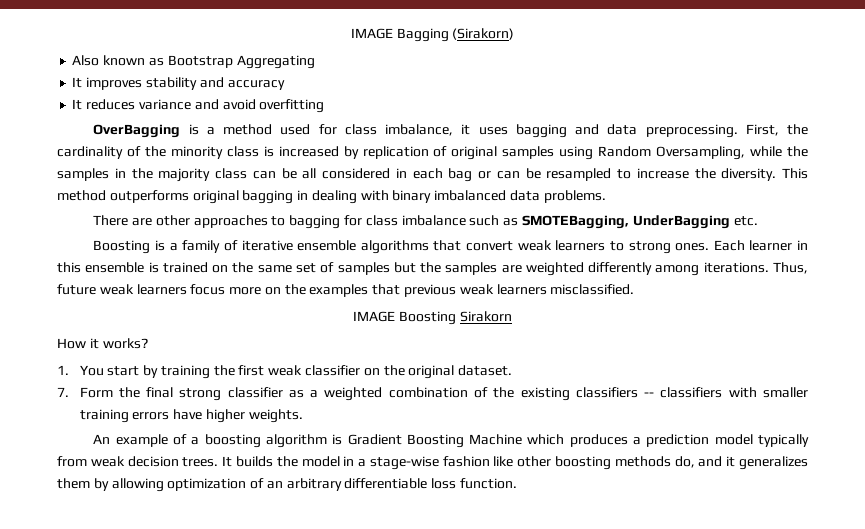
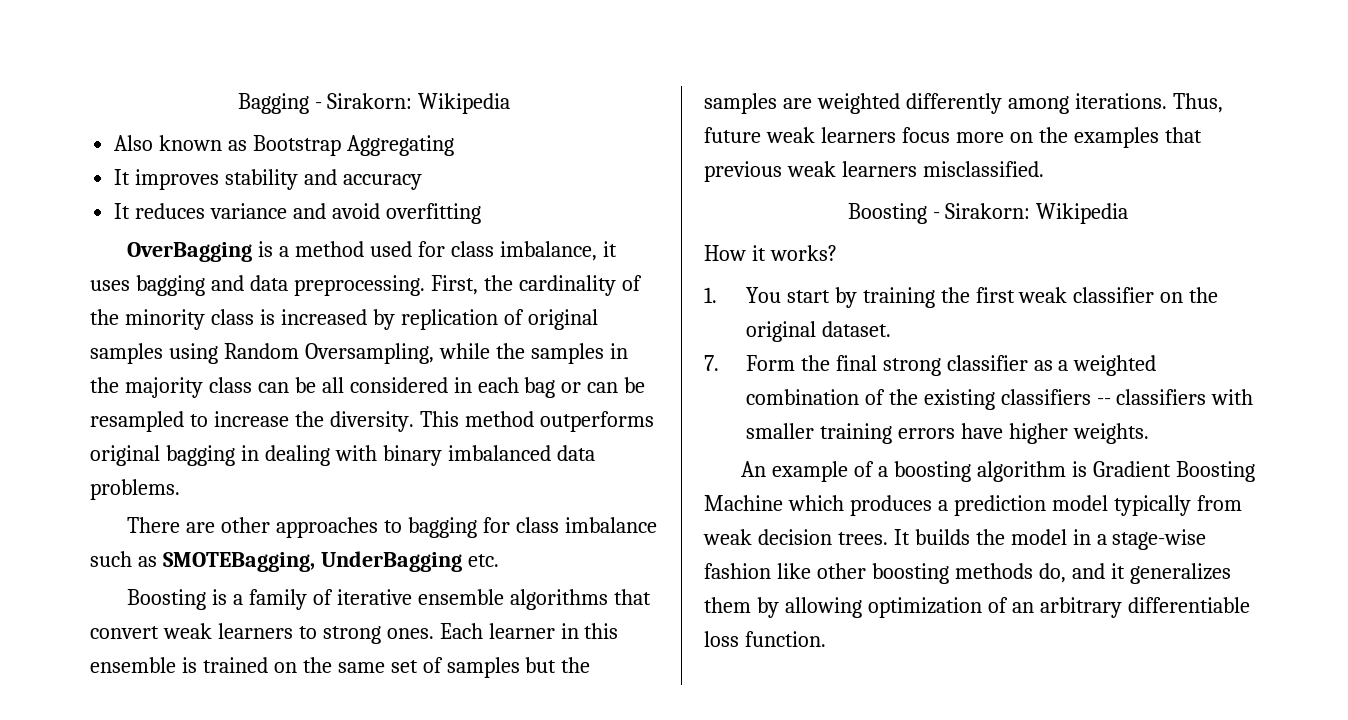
[350,28,515,42] IMAGE Bagging (Sirakorn) -> [237,93,511,114] Bagging - Sirakorn: Wikipedia
[353,311,512,325] IMAGE Boosting Sirakorn -> [847,203,1129,224] Boosting - Sirakorn: Wikipedia

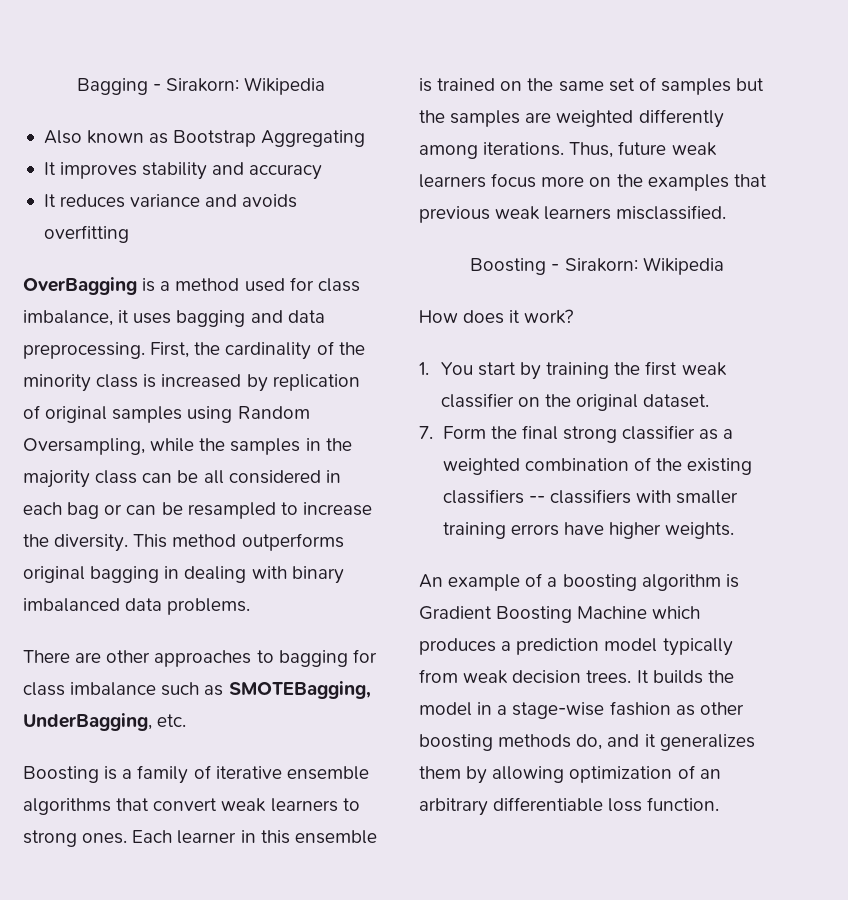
[331,203,380,219] avoid -> [242,194,298,208] avoids
[320,551,462,572] UnderBagging -> [23,713,152,731] UnderBagging,
[751,245,837,261] it works? -> [463,309,574,324] does it work?
[776,563,811,579] like -> [675,705,695,716] as

